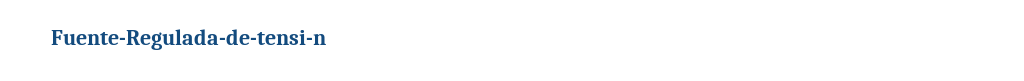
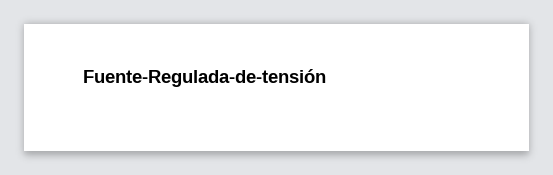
[51,29,326,50] Fuente-Regulada-de-tensi-n -> [83,69,326,87] Fuente-Regulada-de-tensión

